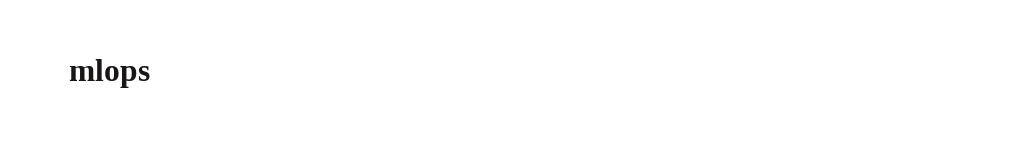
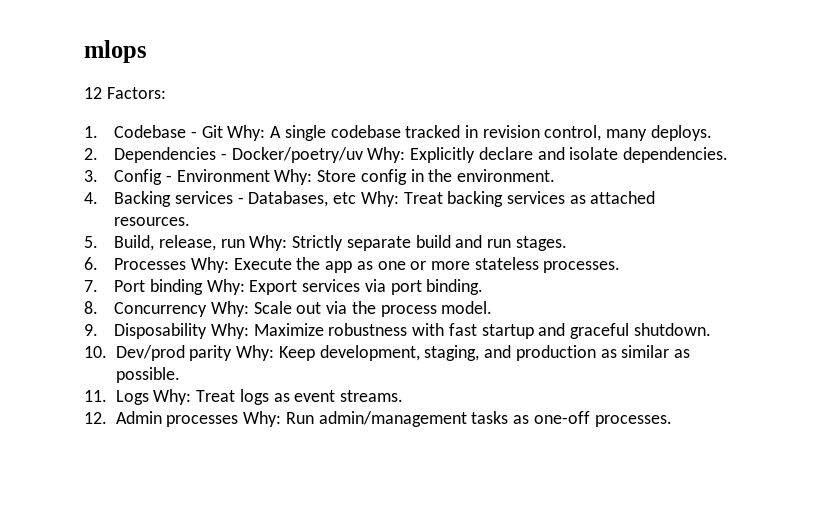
(150, 73) none -> [84,87,166,99] [84,125,712,141] [84,147,729,163] [84,169,556,185] [84,191,656,207] [114,217,191,226] [84,235,567,251] [84,257,621,273] [84,279,484,295] [84,301,493,317] [84,323,711,339] [84,345,691,361] [115,367,180,383] [84,389,404,405] [84,411,672,427] // 12 Factors: // 1. Codebase - Git Why: A single codebase tracked in revision control, many deploys. // 2. Dependencies - Docker/poetry/uv Why: Explicitly declare and isolate dependencies. // 3. Config - Environment Why: Store config in the environment. // 4. Backing services - Databases, etc Why: Treat backing services as attached resources. // 5. Build, release, run Why: Strictly separate build and run stages. // 6. Processes Why: Execute the app as one or more stateless processes. // 7. Port binding Why: Export services via port binding. // 8. Concurrency Why: Scale out via the process model. // 9. Disposability Why: Maximize robustness with fast startup and graceful shutdown. // 10. Dev/prod parity Why: Keep development, staging, and production as similar as possible. // 11. Logs Why: Treat logs as event streams. // 12. Admin processes Why: Run admin/management tasks as one-off processes.

